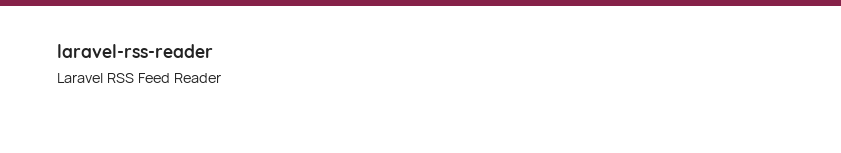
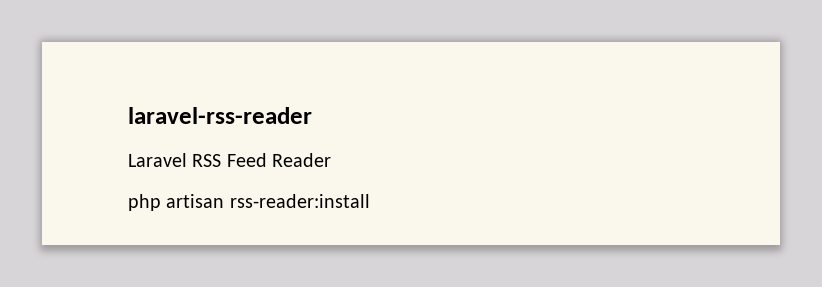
(221, 78) none -> [128,194,370,211] // php artisan rss-reader:install

